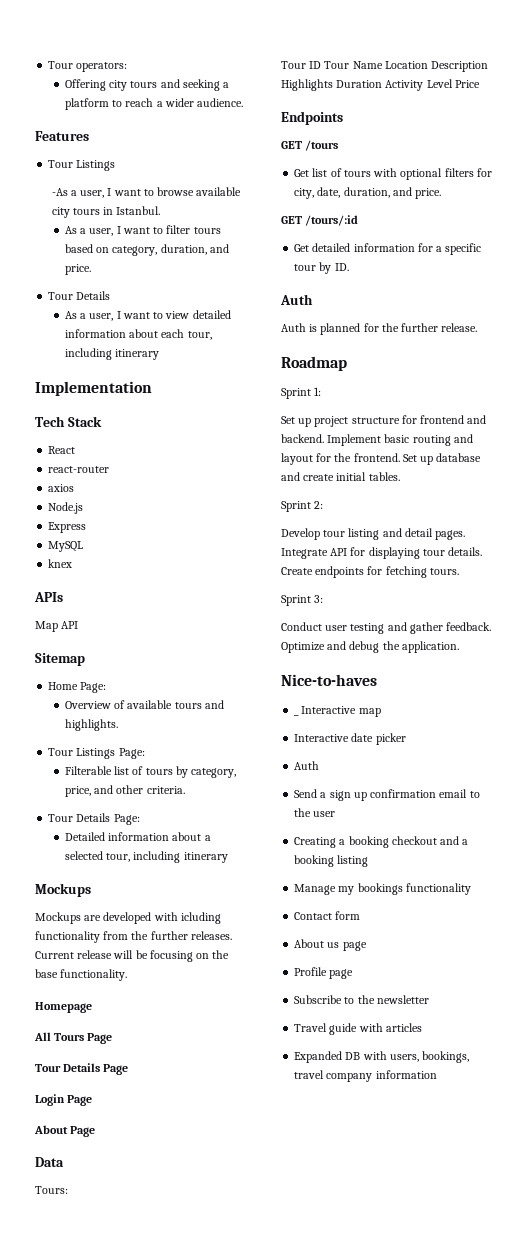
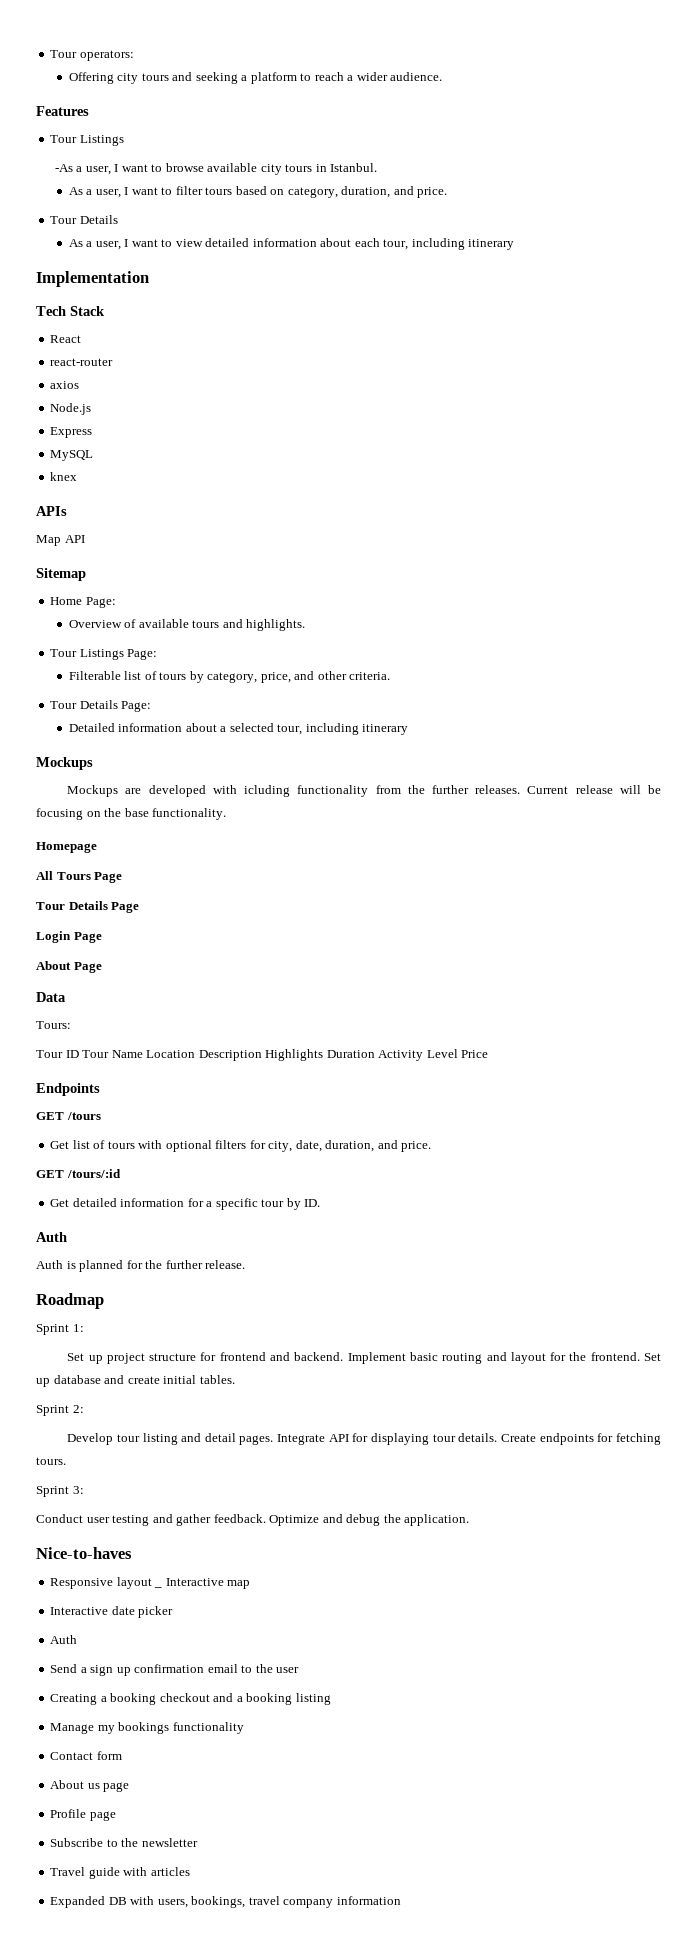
(377, 680) none -> [50,1577,152,1589] Responsive layout

